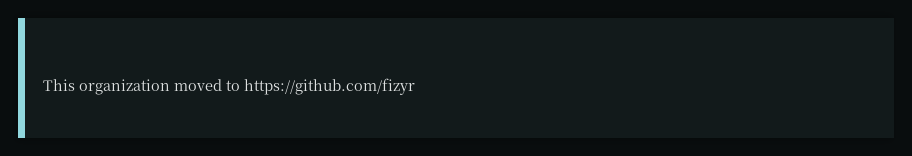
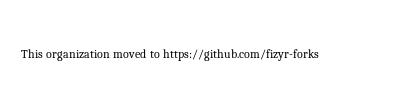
[244,78,415,95] https://github.com/fizyr -> [162,49,319,61] https://github.com/fizyr-forks

